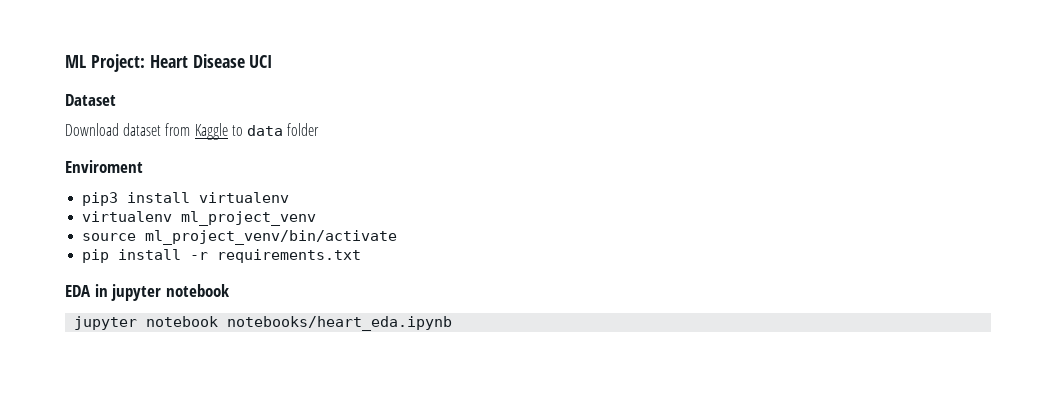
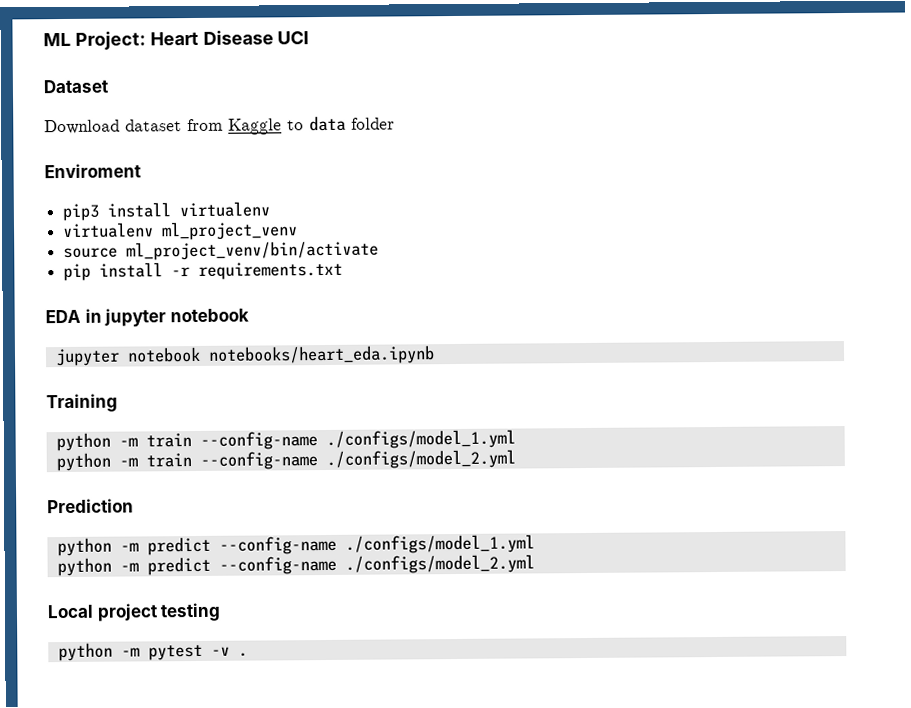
(453, 323) none -> [46,393,118,413] [55,429,516,452] [55,449,516,472] [47,498,134,514] [56,534,535,557] [56,554,535,577] [47,602,222,622] [57,642,248,662] // Training // python -m train --config-name ./configs/model_1.yml // python -m train --config-name ./configs/model_2.yml // Prediction // python -m predict --config-name ./configs/model_1.yml // python -m predict --config-name ./configs/model_2.yml // Local project testing // python -m pytest -v .

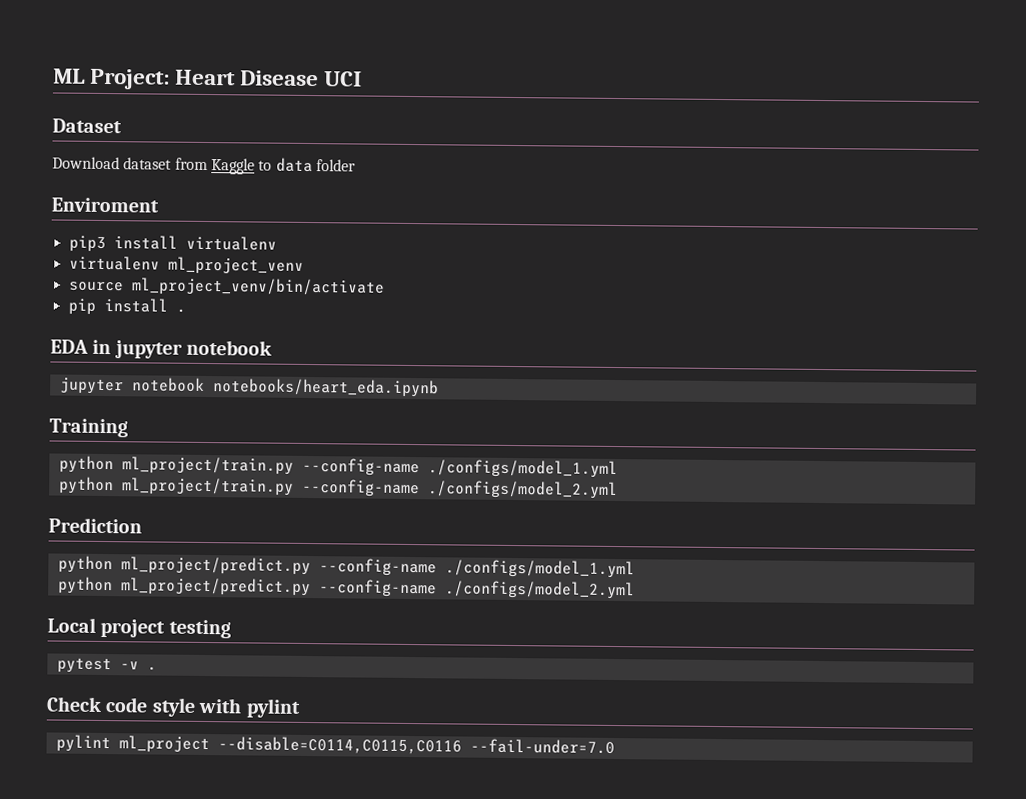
[171,261,344,280] -r requirements.txt -> [175,308,186,313] .
[118,429,516,450] [55,452,192,472] -m train --config-name ./configs/model_1.yml // python -m train -> [121,456,618,479] [58,476,294,496] ml_project/train.py --config-name ./configs/model_1.yml // python ml_project/train.py
[119,534,535,556] [56,556,211,577] -m predict --config-name ./configs/model_1.yml // python -m predict -> [120,556,635,579] [57,576,311,597] ml_project/predict.py --config-name ./configs/model_1.yml // python ml_project/predict.py
[57,642,140,662] python -m -> (231, 629) none
(248, 654) none -> [46,696,301,718] [55,734,615,755] // Check code style with pylint // pylint ml_project --disable=C0114,C0115,C0116 --fail-under=7.0

